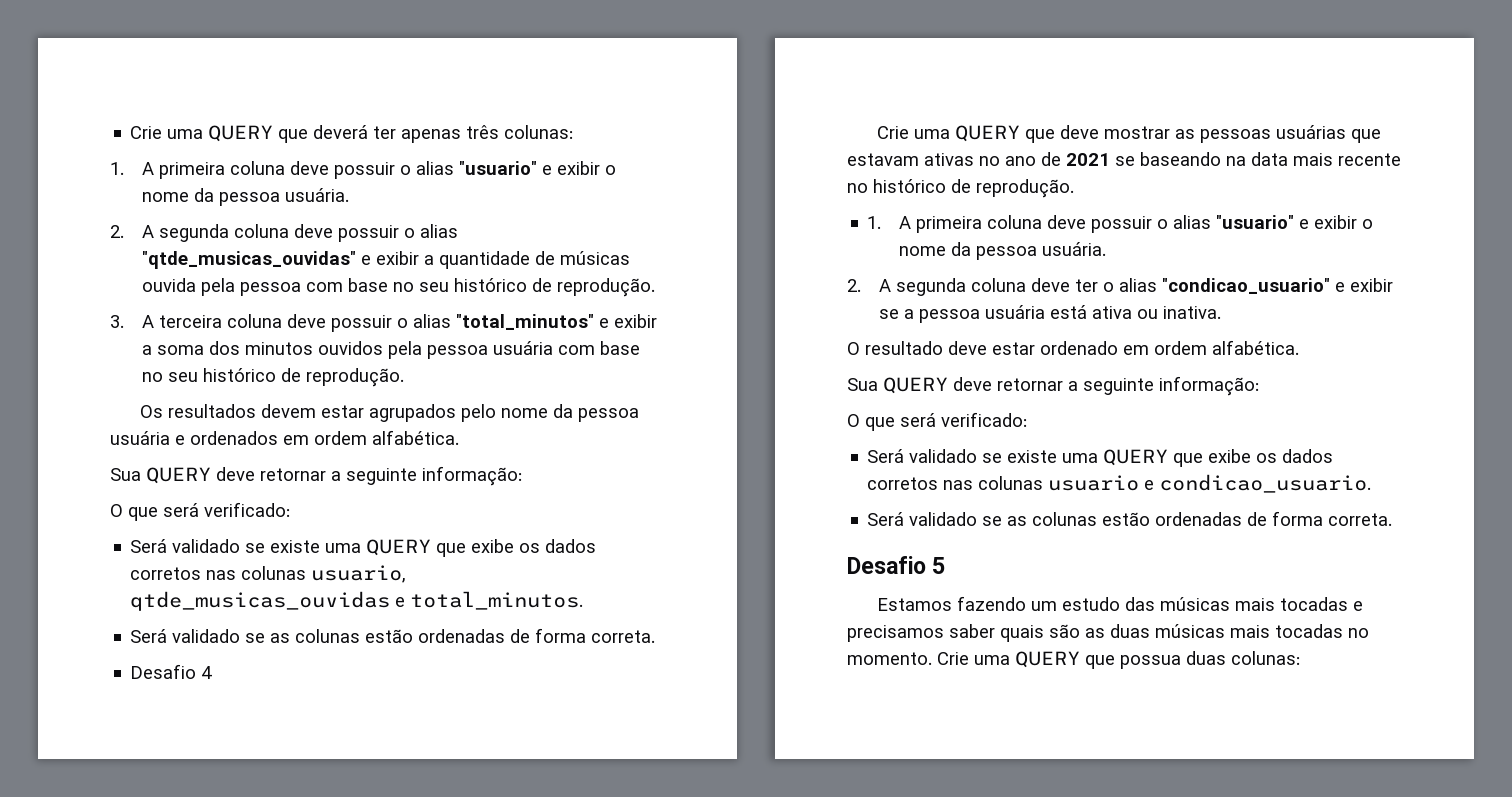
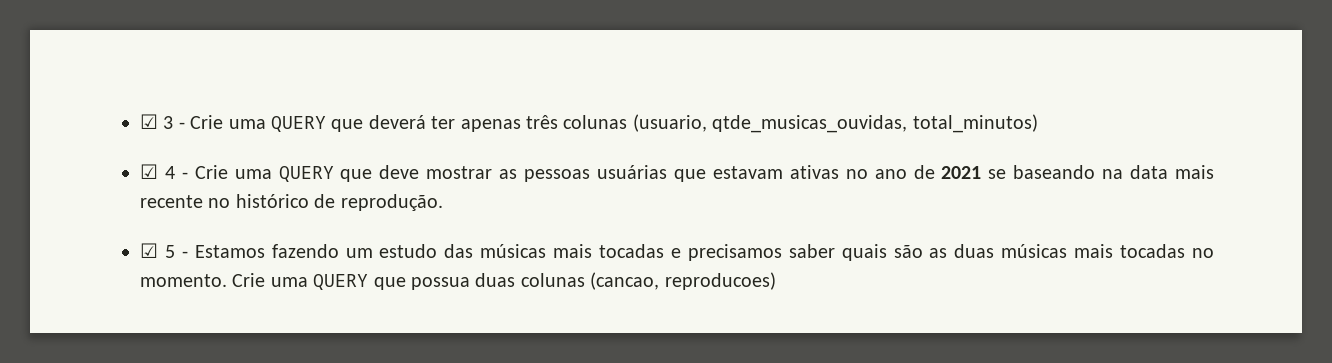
(130, 132) none -> [140,114,185,129] ☑ 3 -
[504,125,574,139] [110,161,616,179] [141,188,349,206] [110,224,458,242] [141,251,630,269] [141,278,655,297] [110,314,657,332] [141,341,640,359] [141,368,404,387] [140,404,640,422] [110,430,459,445] [110,466,522,486] [110,502,290,521] [130,539,597,557] [130,565,407,583] [130,591,584,611] [130,628,656,643] [130,664,197,679] colunas: // 1. A primeira coluna deve possuir o alias "usuario" e exibir o nome da pessoa usuária. // 2. A segunda coluna deve possuir o alias "qtde_musicas_ouvidas" e exibir a quantidade de músicas ouvida pela pessoa com base no seu histórico de reprodução. // 3. A terceira coluna deve possuir o alias "total_minutos" e exibir a soma dos minutos ouvidos pela pessoa usuária com base no seu histórico de reprodução. // Os resultados devem estar agrupados pelo nome da pessoa usuária e ordenados em ordem alfabética. // Sua QUERY deve retornar a seguinte informação: // O que será verificado: // Será validado se existe uma QUERY que exibe os dados corretos nas colunas usuario, qtde_musicas_ouvidas e total_minutos. // Será validado se as colunas estão ordenadas de forma correta. // Desafio -> [563,114,1038,133] [140,164,158,179] colunas (usuario, qtde_musicas_ouvidas, total_minutos) // ☑
(213, 672) // -> [181,172,188,179] -
[867,215,1373,233] [898,242,1106,260] [847,278,1393,296] [878,305,1221,323] [847,340,1299,355] [847,376,1259,396] [847,412,1027,431] [867,449,1334,467] [867,474,1372,493] [867,511,1393,526] [847,556,926,574] 1. A primeira coluna deve possuir o alias "usuario" e exibir o nome da pessoa usuária. // 2. A segunda coluna deve ter o alias "condicao_usuario" e exibir se a pessoa usuária está ativa ou inativa. // O resultado deve estar ordenado em ordem alfabética. // Sua QUERY deve retornar a seguinte informação: // O que será verificado: // Será validado se existe uma QUERY que exibe os dados corretos nas colunas usuario e condicao_usuario. // Será validado se as colunas estão ordenadas de forma correta. // Desafio -> [140,243,158,258] ☑
(946, 565) // -> [181,251,188,258] -
[1231,651,1300,665] colunas: -> [520,272,776,290] colunas (cancao, reproducoes)

